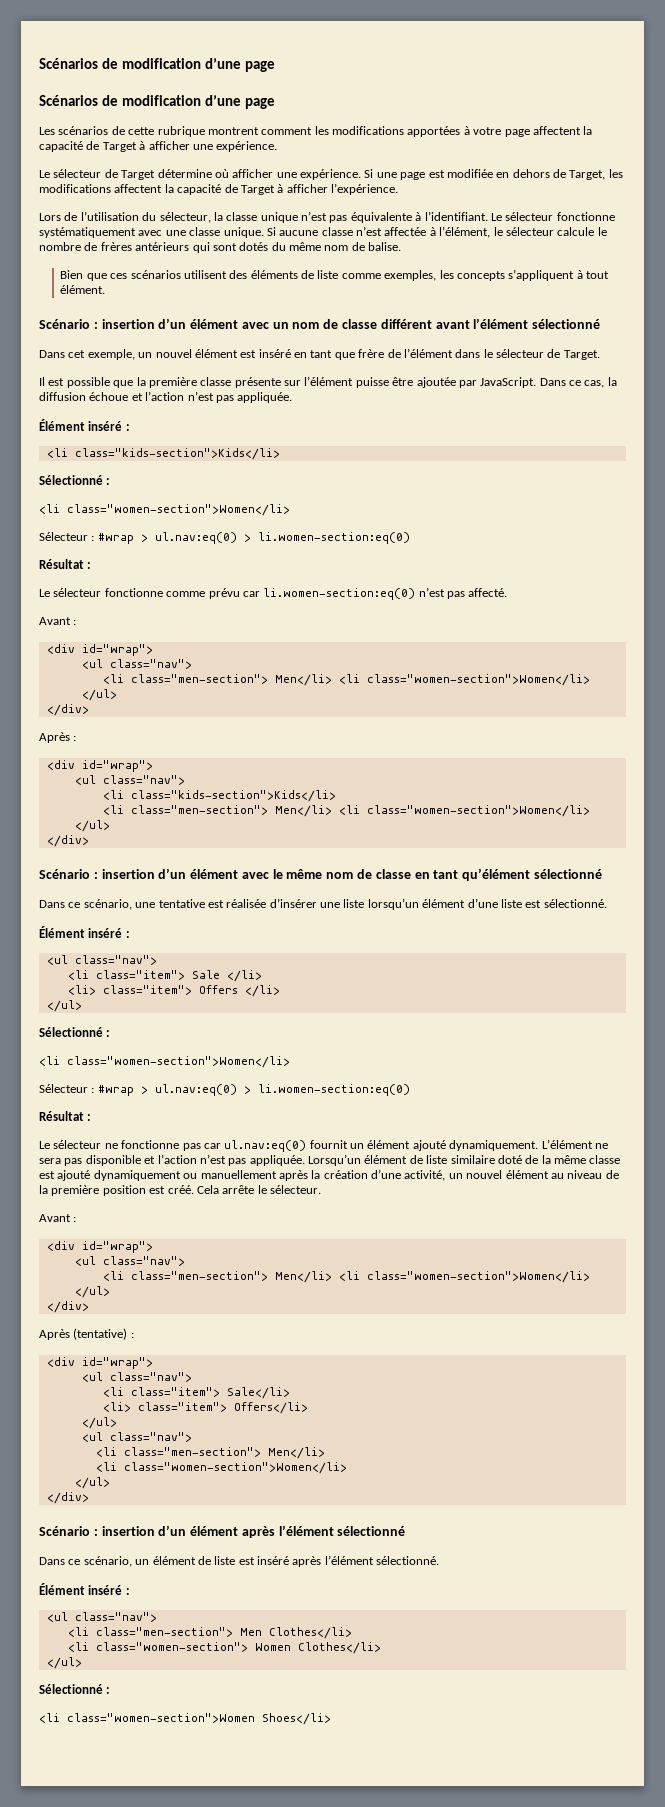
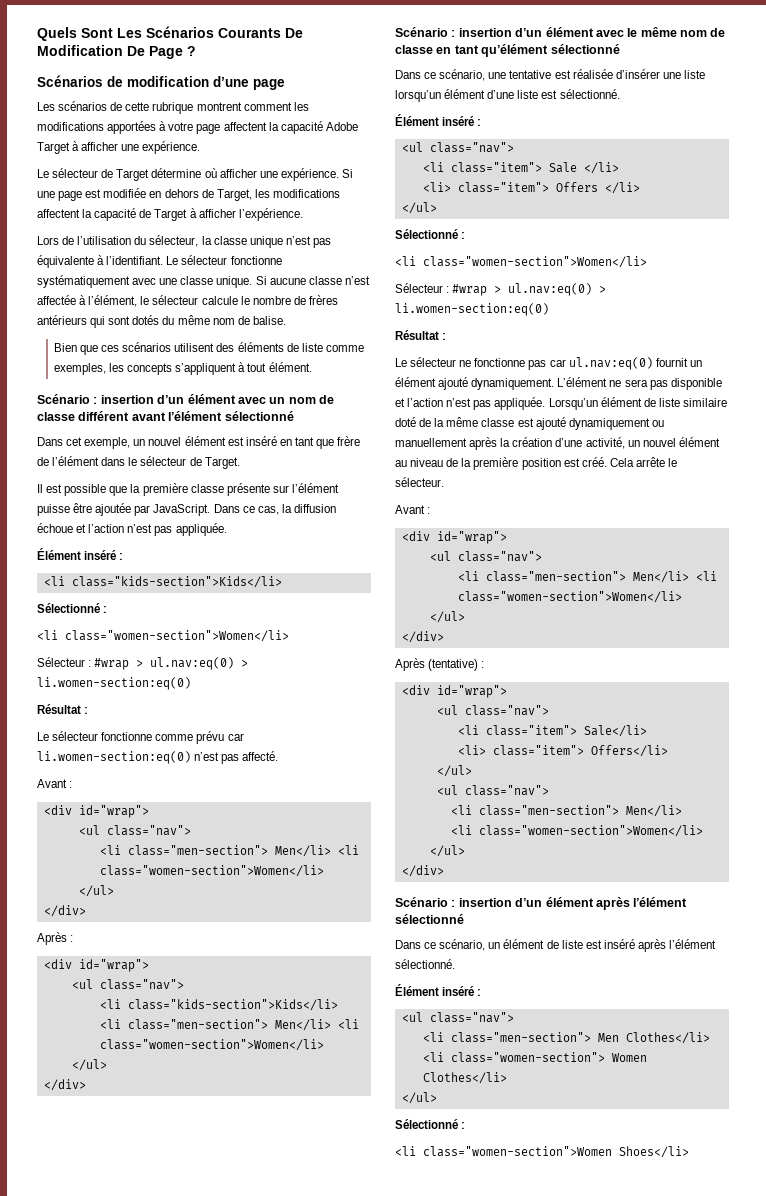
[39,58,276,72] Scénarios de modification d’une page -> [37,26,303,41] [37,45,196,59] Quels Sont Les Scénarios Courants De Modification De Page ?
[86,141,100,150] de -> [325,122,358,131] Adobe

